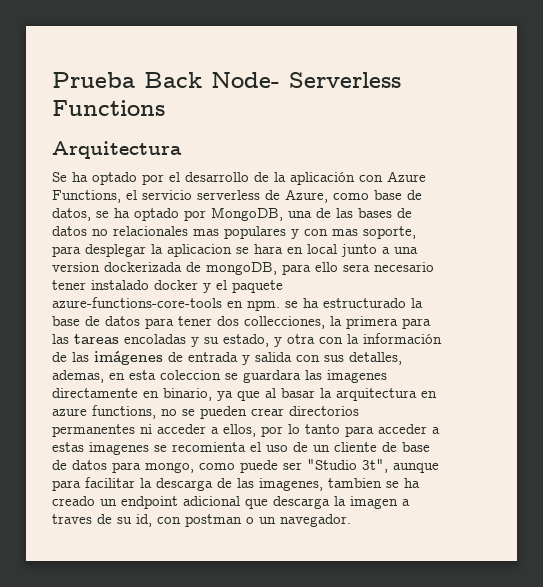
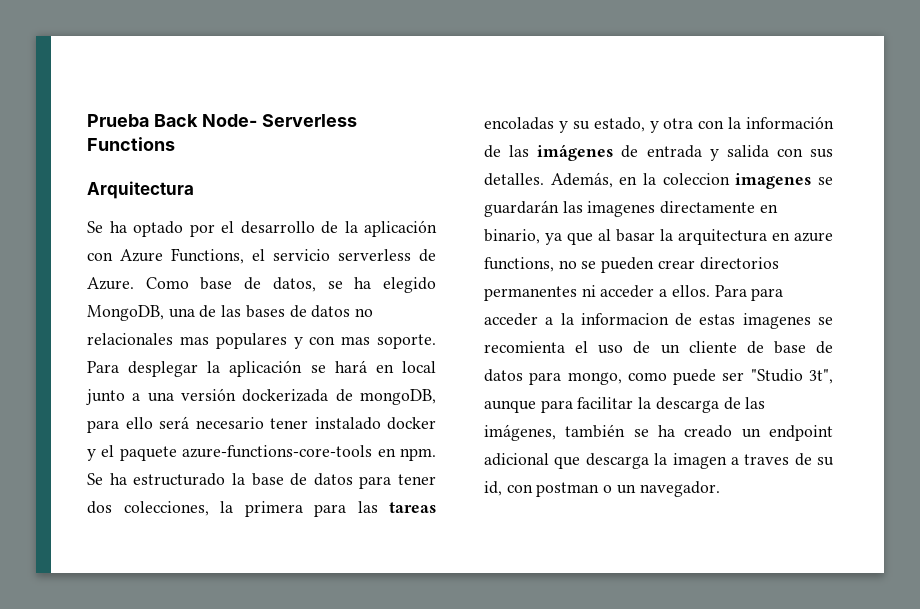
[285,189,369,203] Azure, como -> [87,277,189,290] Azure. Como
[134,208,206,221] optado por -> [383,277,437,293] elegido
[363,226,416,239] [52,244,283,257] soporte, para desplegar la aplicacion se hara -> [377,334,436,349] [87,360,367,377] soporte. Para desplegar la aplicación se hará
[52,262,100,272] version -> [181,388,236,401] versión
[343,264,370,272] sera -> [159,416,189,429] será
[285,301,298,308] se -> [87,473,103,485] Se
[244,316,325,329] collecciones, -> [123,501,209,516] colecciones,
[349,352,402,365] [52,370,301,383] detalles, ademas, en esta coleccion se guardara -> [484,172,834,189] [484,200,559,217] detalles. Además, en la coleccion imagenes se guardarán
[223,424,440,437] ellos, por lo tanto para acceder a -> [671,285,784,301] [484,313,693,326] ellos. Para para acceder a la informacion de
[259,478,382,491] imagenes, tambien -> [484,424,626,441] imágenes, también

